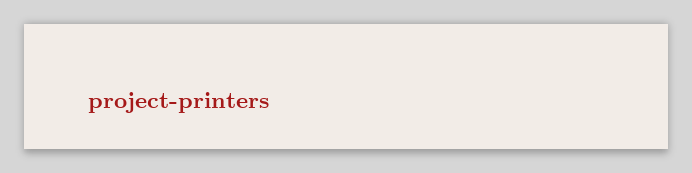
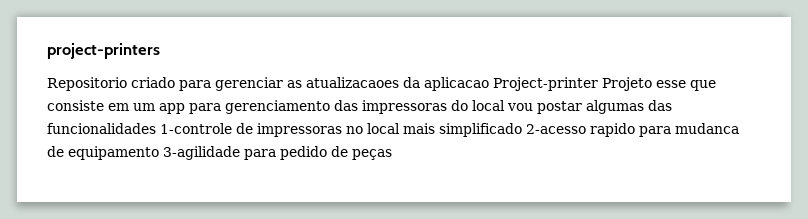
(269, 102) none -> [47,77,716,91] [47,100,672,114] [47,123,739,137] [47,146,392,160] // Repositorio criado para gerenciar as atualizacaoes da aplicacao Project-printer Projeto esse que consiste em um app para gerenciamento das impressoras do local vou postar algumas das funcionalidades 1-controle de impressoras no local mais simplificado 2-acesso rapido para mudanca de equipamento 3-agilidade para pedido de peças

